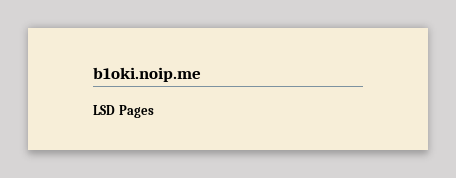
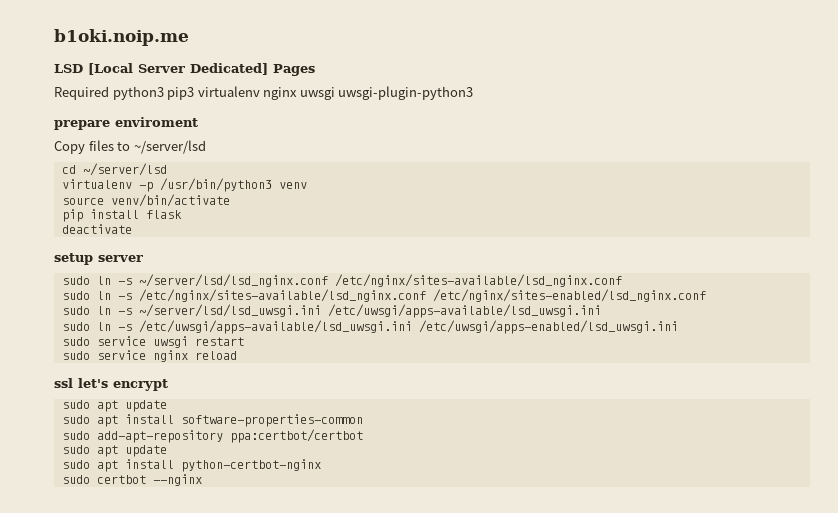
[118,105,154,118] Pages -> [88,63,315,76] [54,86,474,100] [54,117,198,130] [54,140,206,154] [61,163,167,176] [61,178,307,192] [61,194,230,207] [61,209,182,222] [61,224,132,234] [54,253,143,265] [61,274,622,287] [61,289,706,302] [61,304,601,318] [61,320,678,334] [61,336,244,348] [61,350,237,362] [54,378,168,391] [61,400,167,412] [61,414,363,427] [61,429,363,443] [61,445,167,457] [61,459,321,472] [61,474,202,486] [Local Server Dedicated] Pages // Required python3 pip3 virtualenv nginx uwsgi uwsgi-plugin-python3 // prepare enviroment // Copy files to ~/server/lsd // cd ~/server/lsd // virtualenv -p /usr/bin/python3 venv // source venv/bin/activate // pip install flask // deactivate // setup server // sudo ln -s ~/server/lsd/lsd_nginx.conf /etc/nginx/sites-available/lsd_nginx.conf // sudo ln -s /etc/nginx/sites-available/lsd_nginx.conf /etc/nginx/sites-enabled/lsd_nginx.conf // sudo ln -s ~/server/lsd/lsd_uwsgi.ini /etc/uwsgi/apps-available/lsd_uwsgi.ini // sudo ln -s /etc/uwsgi/apps-available/lsd_uwsgi.ini /etc/uwsgi/apps-enabled/lsd_uwsgi.ini // sudo service uwsgi restart // sudo service nginx reload // ssl let's encrypt // sudo apt update // sudo apt install software-properties-common // sudo add-apt-repository ppa:certbot/certbot // sudo apt update // sudo apt install python-certbot-nginx // sudo certbot --nginx

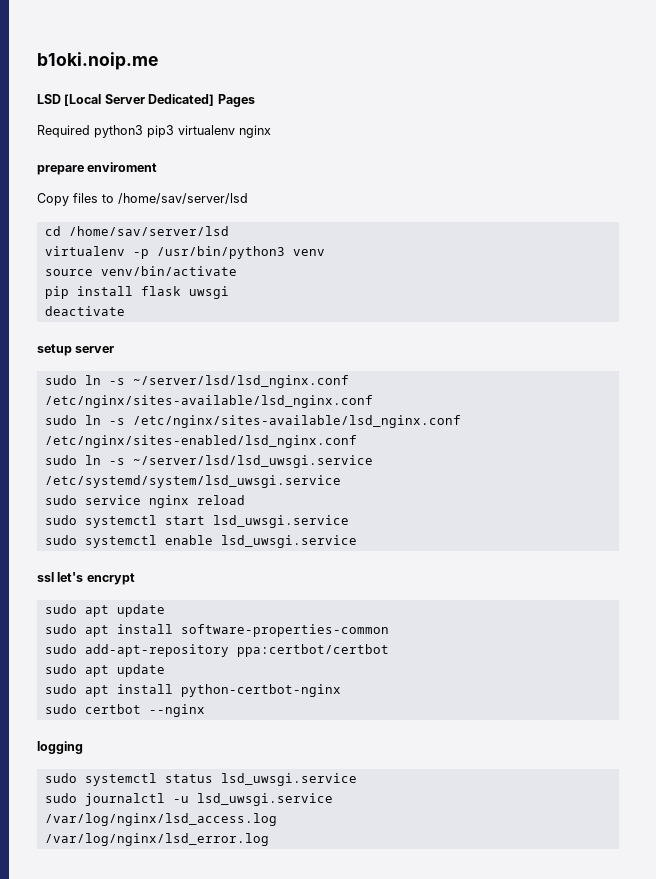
[299,86,474,100] uwsgi uwsgi-plugin-python3 -> (271, 131) none
[133,140,206,154] ~/server/lsd -> [118,193,248,204] /home/sav/server/lsd
[82,163,167,176] ~/server/lsd -> [68,226,229,236] /home/sav/server/lsd
(182, 214) none -> [188,286,229,299] uwsgi
[138,304,601,318] [61,320,678,334] [61,336,244,348] [61,350,237,362] ~/server/lsd/lsd_uwsgi.ini /etc/uwsgi/apps-available/lsd_uwsgi.ini // sudo ln -s /etc/uwsgi/apps-available/lsd_uwsgi.ini /etc/uwsgi/apps-enabled/lsd_uwsgi.ini // sudo service uwsgi restart // sudo service nginx reload -> [132,455,373,468] [44,475,341,488] [44,495,245,508] [44,515,349,528] [44,535,357,548] ~/server/lsd/lsd_uwsgi.service /etc/systemd/system/lsd_uwsgi.service // sudo service nginx reload // sudo systemctl start lsd_uwsgi.service // sudo systemctl enable lsd_uwsgi.service
(202, 480) none -> [37,741,83,754] [44,773,357,786] [44,793,333,806] [44,813,277,826] [44,833,269,846] // logging // sudo systemctl status lsd_uwsgi.service // sudo journalctl -u lsd_uwsgi.service // /var/log/nginx/lsd_access.log // /var/log/nginx/lsd_error.log

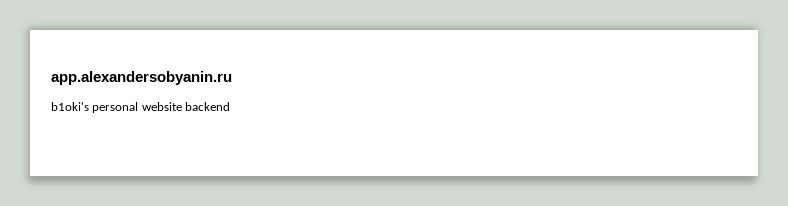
[37,52,158,70] [37,94,255,107] [37,125,271,138] [37,162,158,175] [37,193,248,206] [44,226,229,236] [44,246,325,259] [44,266,237,276] [44,286,229,299] [44,306,125,316] [37,344,115,356] [44,375,349,388] [44,395,373,408] [44,415,461,428] [44,435,357,448] [44,455,373,468] [44,475,341,488] [44,495,245,508] [44,515,349,528] [44,535,357,548] [37,572,135,585] [44,604,165,617] [44,624,389,637] [44,644,389,657] [44,664,165,677] [44,684,341,697] [44,704,205,717] [37,741,83,754] [44,773,357,786] [44,793,333,806] [44,813,277,826] [44,833,269,846] b1oki.noip.me // LSD [Local Server Dedicated] Pages // Required python3 pip3 virtualenv nginx // prepare enviroment // Copy files to /home/sav/server/lsd // cd /home/sav/server/lsd // virtualenv -p /usr/bin/python3 venv // source venv/bin/activate // pip install flask uwsgi // deactivate // setup server // sudo ln -s ~/server/lsd/lsd_nginx.conf /etc/nginx/sites-available/lsd_nginx.conf // sudo ln -s /etc/nginx/sites-available/lsd_nginx.conf /etc/nginx/sites-enabled/lsd_nginx.conf // sudo ln -s ~/server/lsd/lsd_uwsgi.service /etc/systemd/system/lsd_uwsgi.service // sudo service nginx reload // sudo systemctl start lsd_uwsgi.service // sudo systemctl enable lsd_uwsgi.service // ssl let's encrypt // sudo apt update // sudo apt install software-properties-common // sudo add-apt-repository ppa:certbot/certbot // sudo apt update // sudo apt install python-certbot-nginx // sudo certbot --nginx // logging // sudo systemctl status lsd_uwsgi.service // sudo journalctl -u lsd_uwsgi.service // /var/log/nginx/lsd_access.log // /var/log/nginx/lsd_error.log -> [51,71,232,85] [51,102,231,113] app.alexandersobyanin.ru // b1oki's personal website backend

